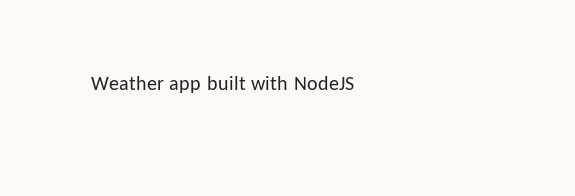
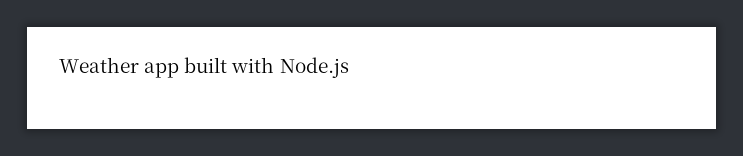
[293,76,354,90] NodeJS -> [279,57,349,78] Node.js

